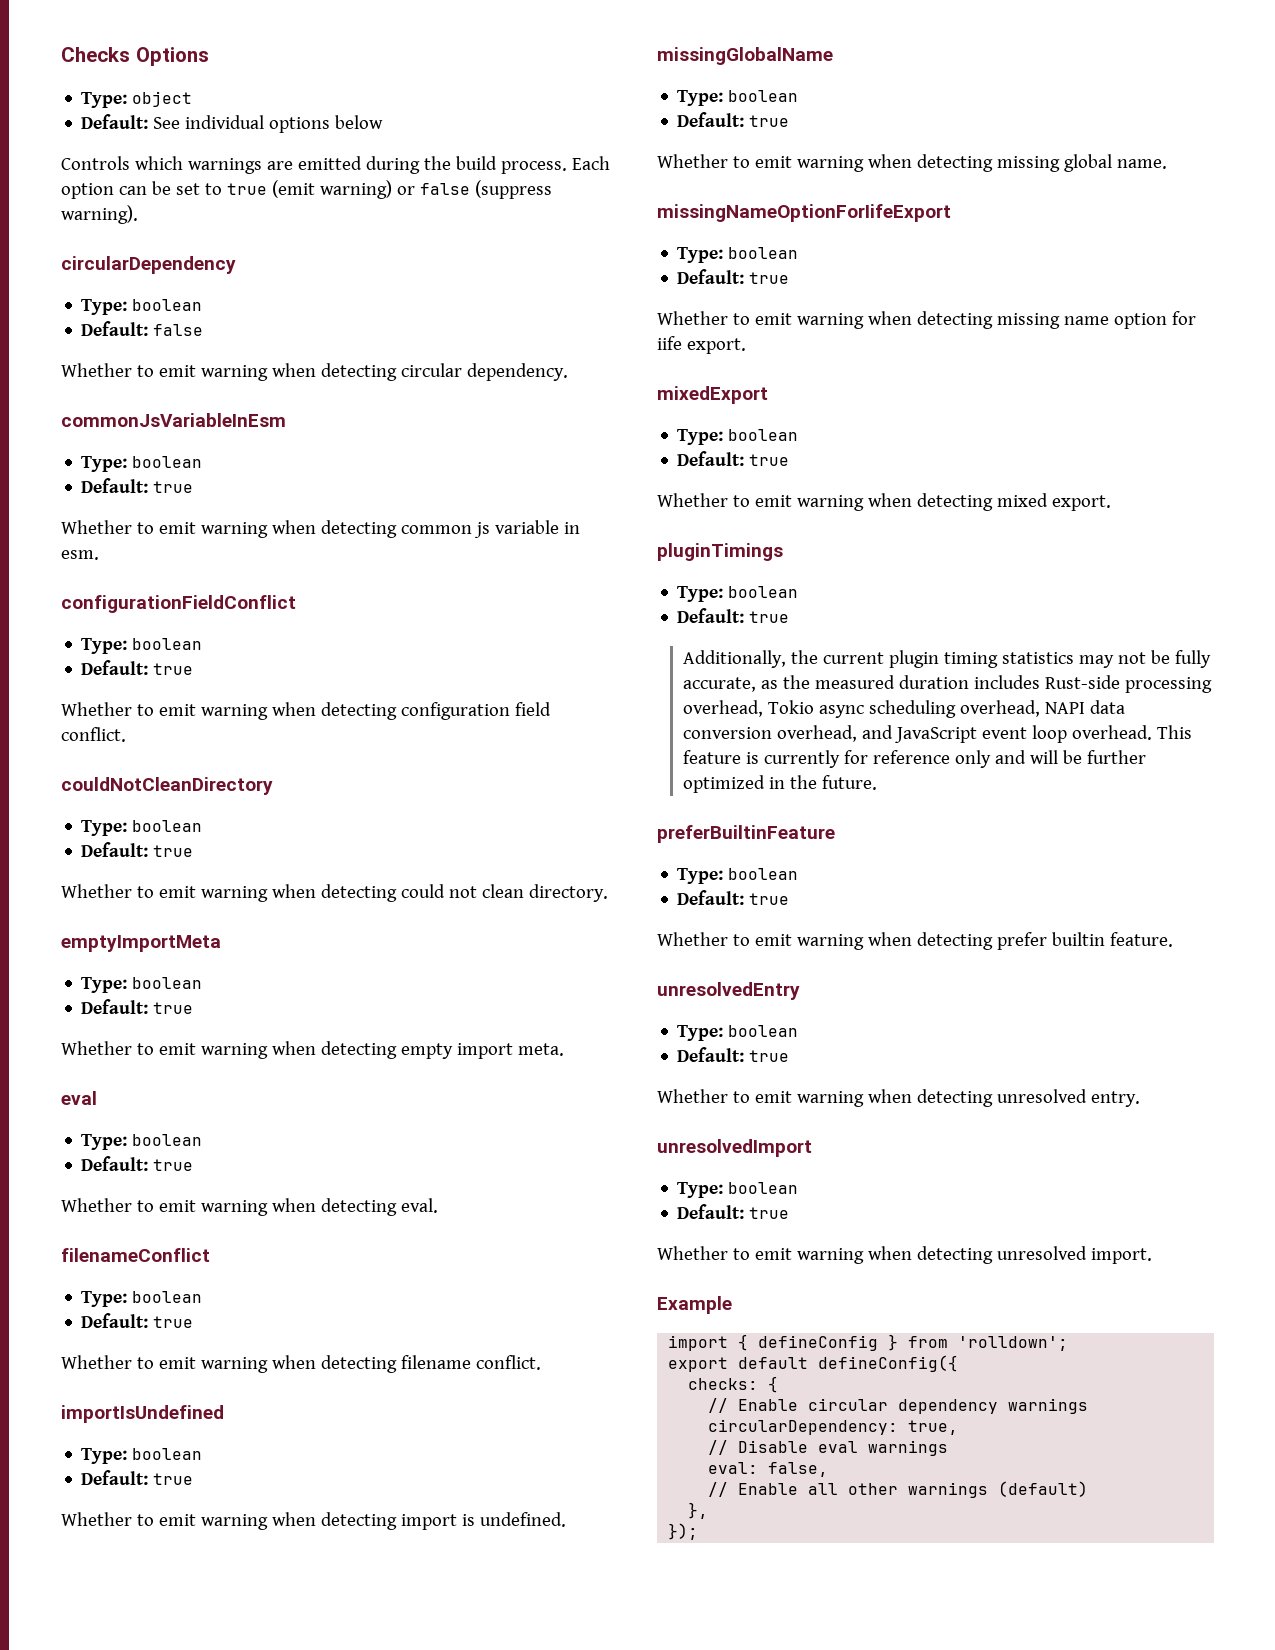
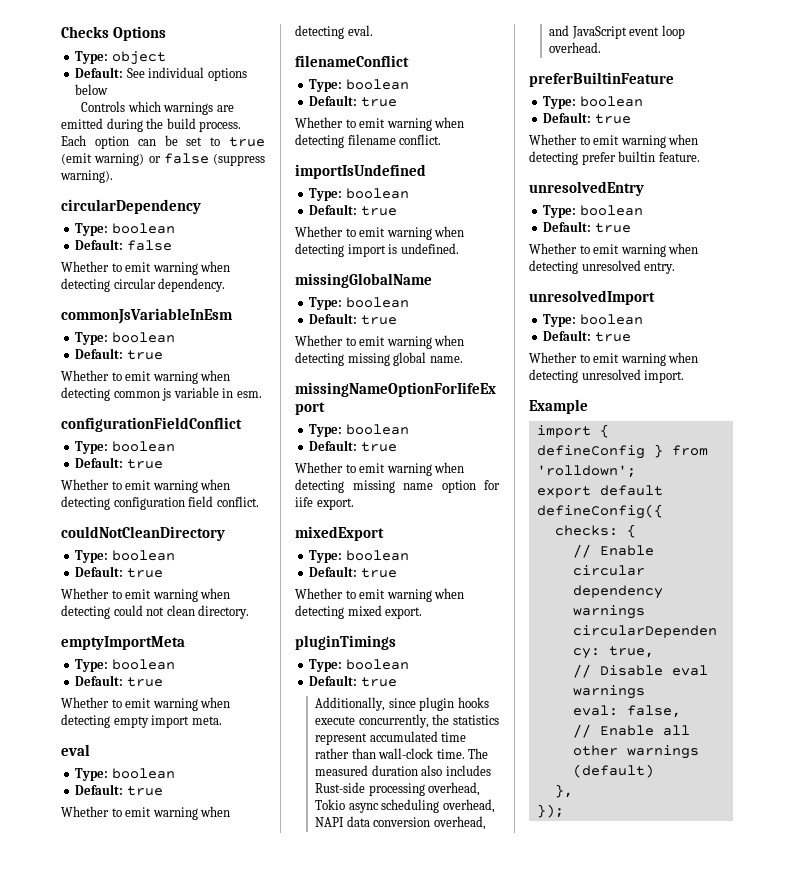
[791,650,1212,668] [683,675,811,692] the current plugin timing statistics may not be fully accurate, as the -> [388,697,489,711] [315,714,499,728] [315,731,467,745] [315,748,489,759] since plugin hooks execute concurrently, the statistics represent accumulated time rather than wall-clock time. The
(970, 682) none -> [421,765,443,776] also
[1157,725,1193,739] [683,750,1147,768] [683,775,878,793] This feature is currently for reference only and will be further optimized in the future. -> (602, 47) none

